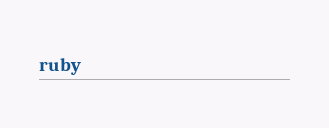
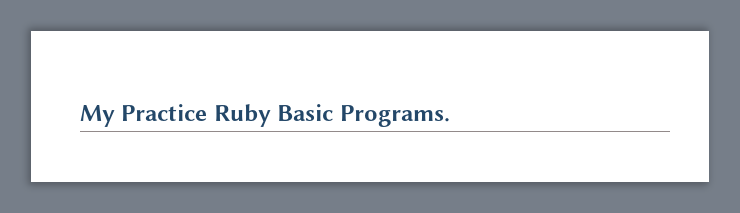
[39,58,81,75] ruby -> [80,104,450,127] My Practice Ruby Basic Programs.

